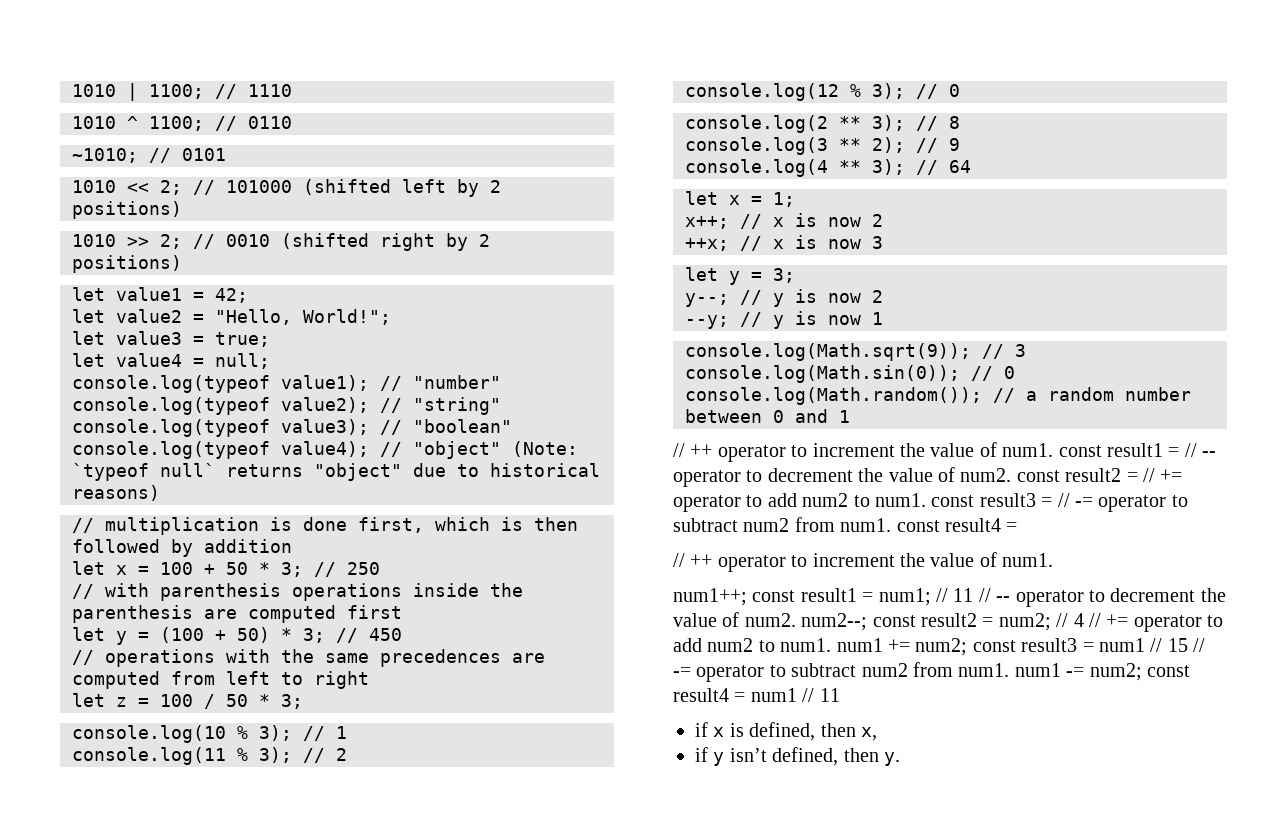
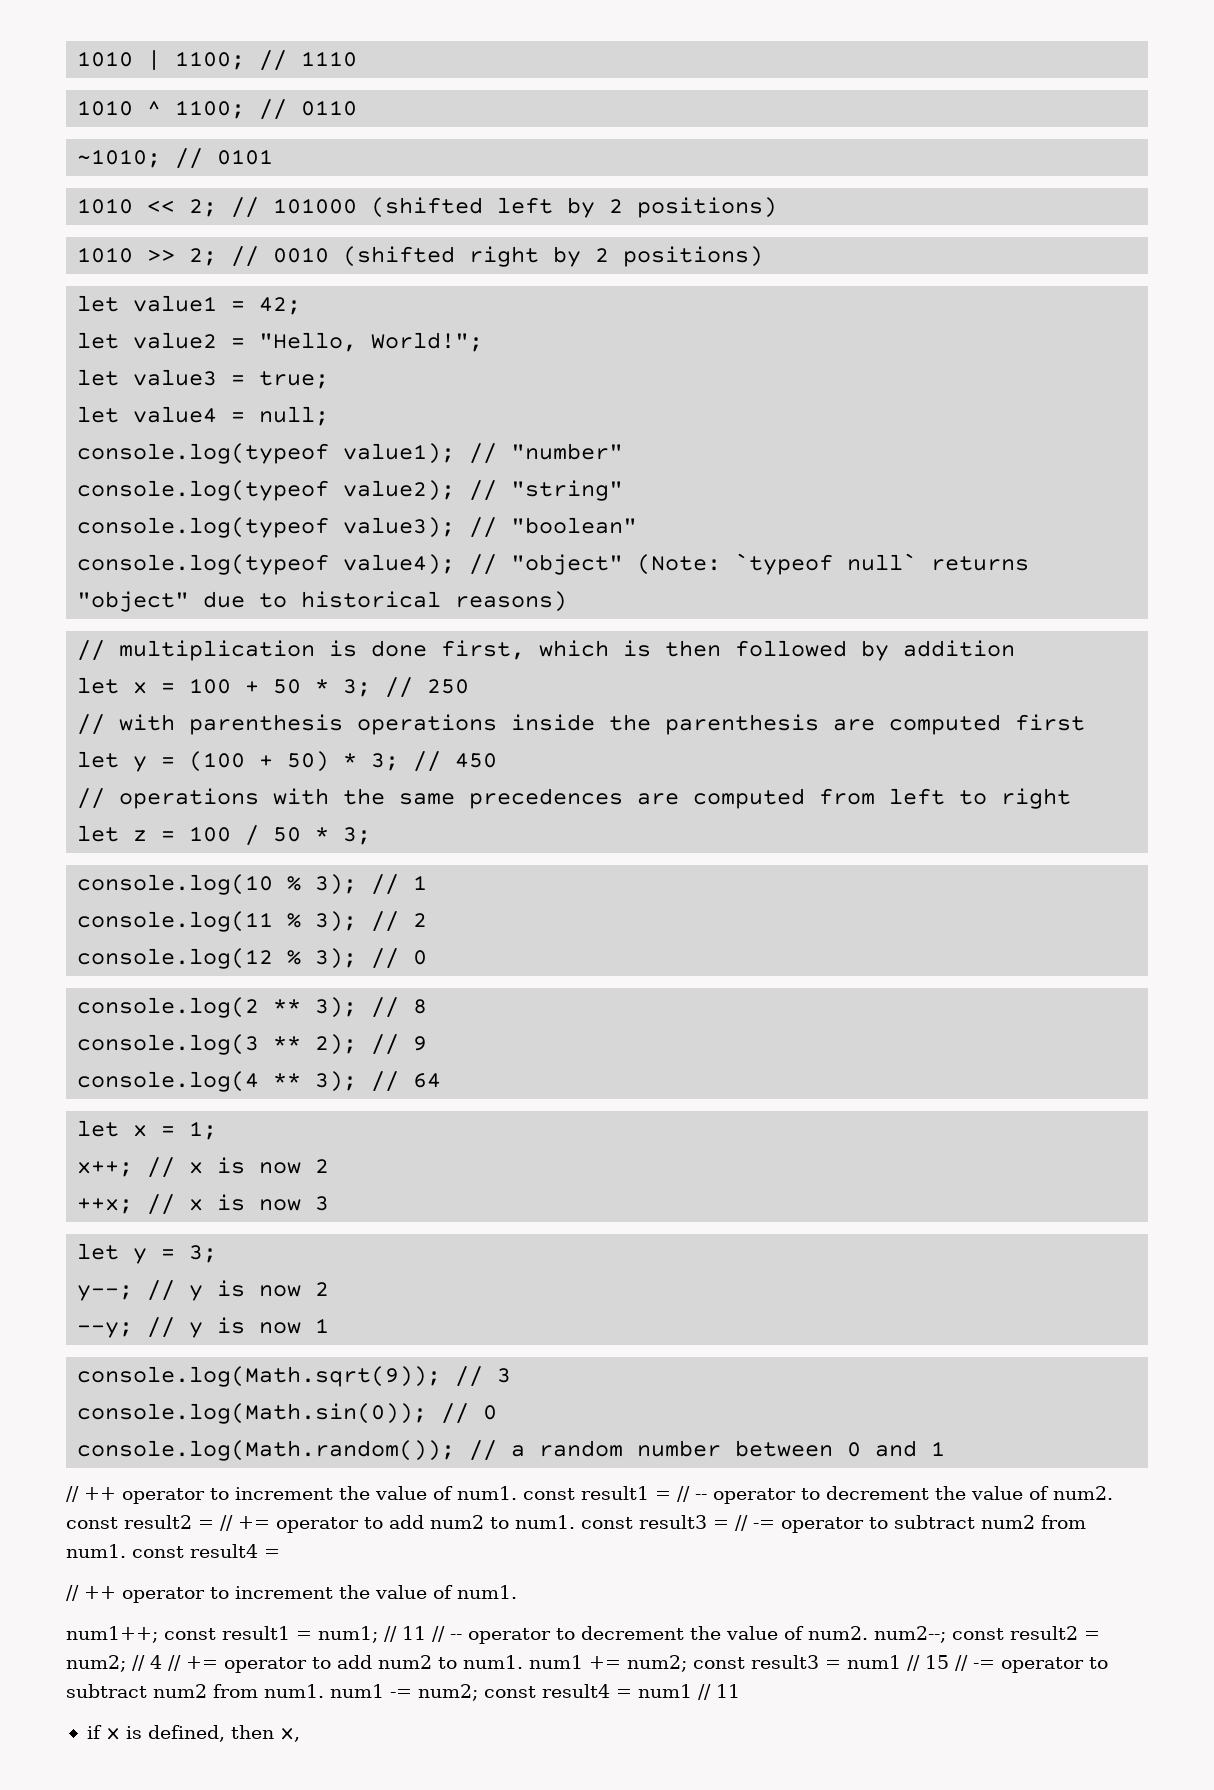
[695,747,900,766] // if y isn’t defined, then y. -> (300, 1735) none

